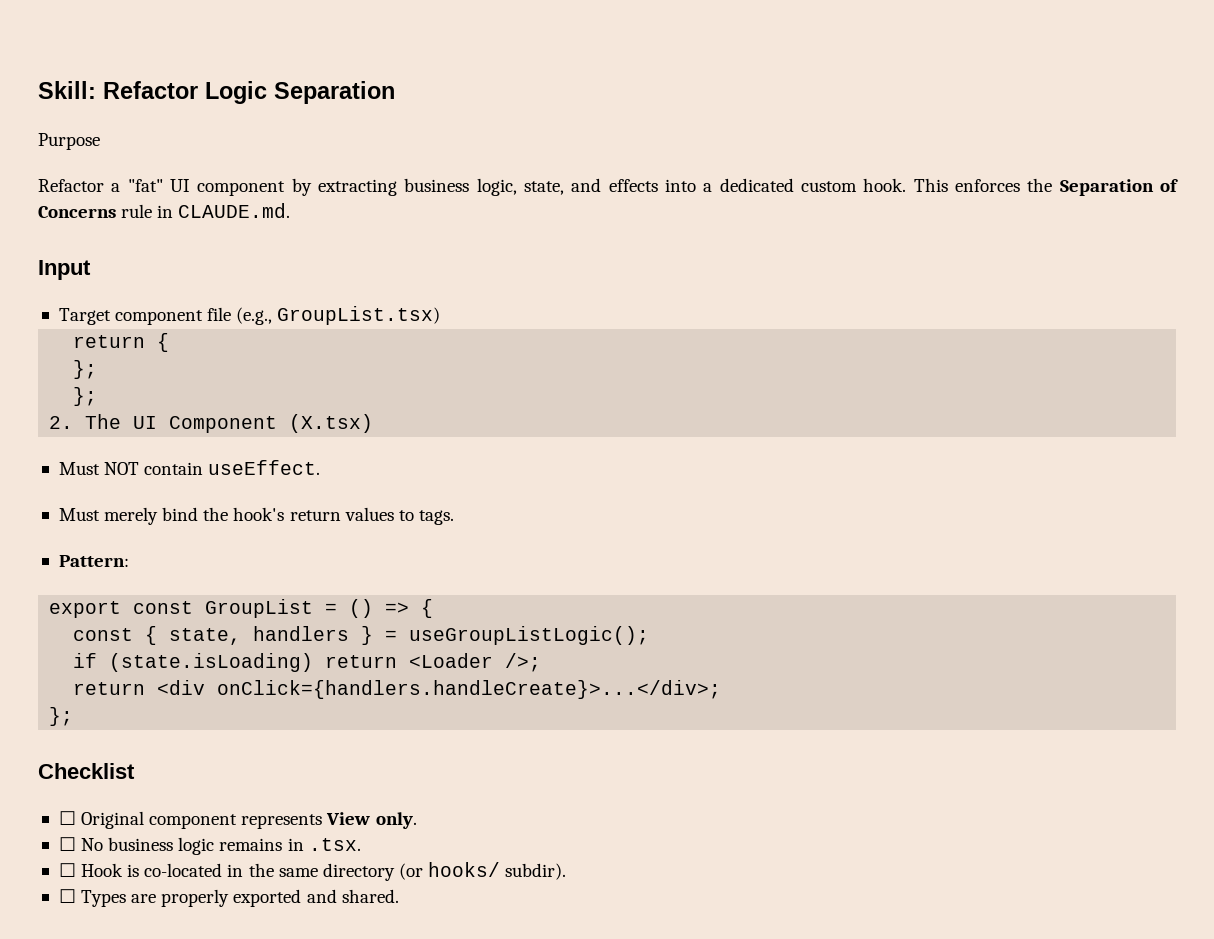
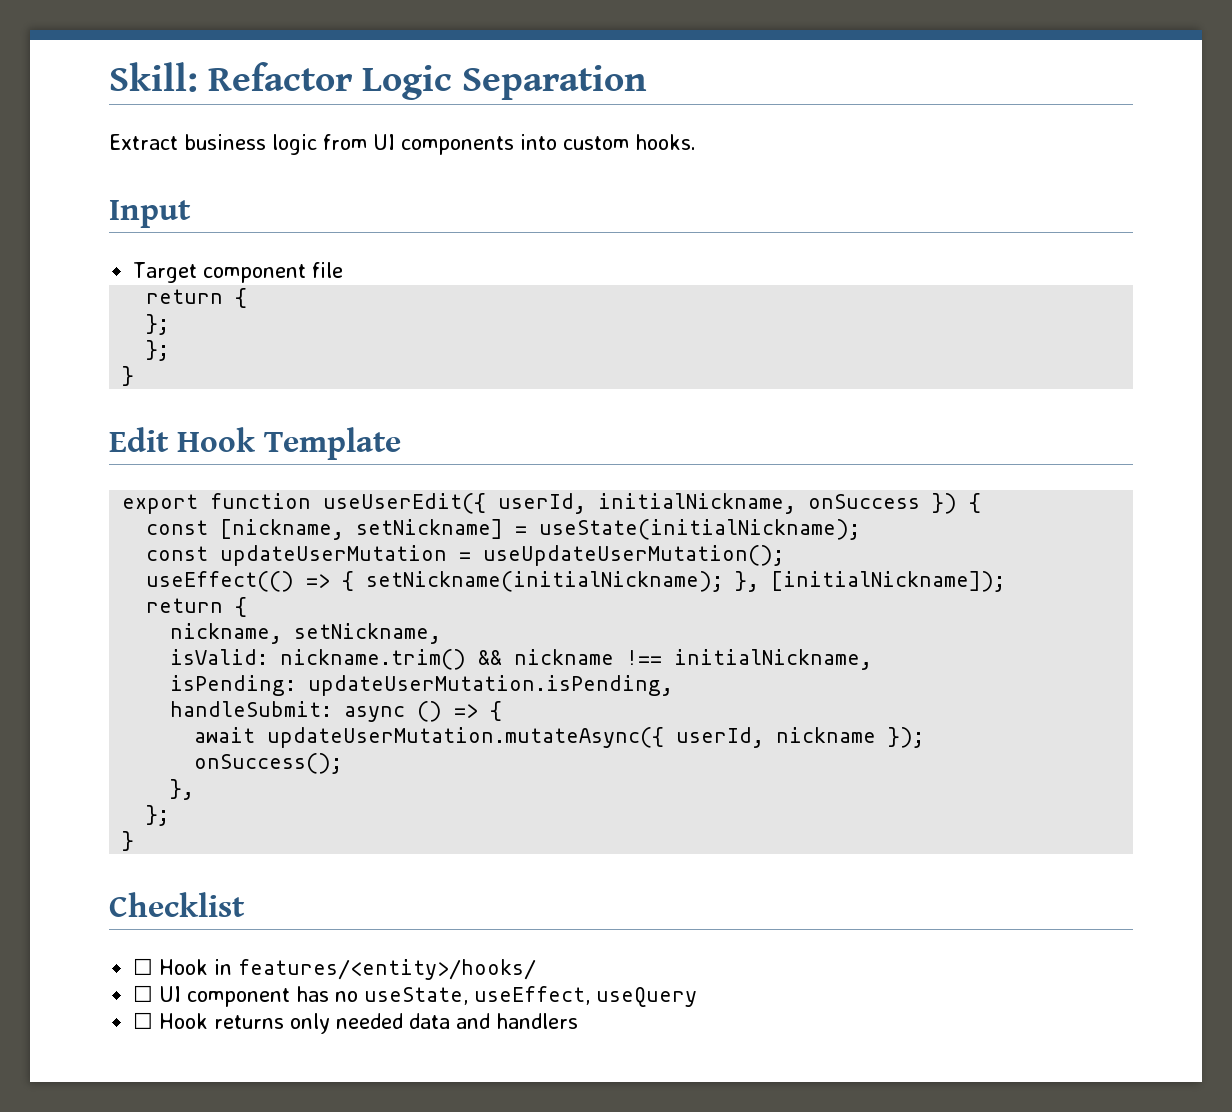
[38,133,100,150] [38,178,1179,196] [38,203,291,218] Purpose // Refactor a "fat" UI component by extracting business logic, state, and effects into a dedicated custom hook. This enforces the Separation of Concerns rule in CLAUDE.md. -> [109,134,696,155] Extract business logic from UI components into custom hooks.
[236,306,441,325] (e.g., GroupList.tsx) -> (344, 270) none
[49,414,374,433] [58,460,321,475] [58,507,454,525] [58,555,129,567] [49,599,434,618] [73,626,650,645] [73,653,542,672] [73,680,722,699] [49,707,74,726] 2. The UI Component (X.tsx) // Must NOT contain useEffect. // Must merely bind the hook's return values to tags. // Pattern: // export const GroupList = () => { // const { state, handlers } = useGroupListLogic(); // if (state.isLoading) return <Loader />; // return <div onClick={handlers.handleCreate}>...</div>; // }; -> [122,366,135,386] [109,427,401,460] [122,493,982,514] [146,519,861,540] [146,545,785,566] [146,571,1006,592] [146,597,248,617] [170,623,442,644] [170,649,873,670] [170,675,674,696] [170,701,503,722] [194,727,925,748] [194,753,343,774] [170,779,195,800] [146,805,170,826] [122,831,135,851] } // Edit Hook Template // export function useUserEdit({ userId, initialNickname, onSuccess }) { // const [nickname, setNickname] = useState(initialNickname); // const updateUserMutation = useUpdateUserMutation(); // useEffect(() => { setNickname(initialNickname); }, [initialNickname]); // return { // nickname, setNickname, // isValid: nickname.trim() && nickname !== initialNickname, // isPending: updateUserMutation.isPending, // handleSubmit: async () => { // await updateUserMutation.mutateAsync({ userId, nickname }); // onSuccess(); // }, // }; // }
[81,811,417,829] [58,837,361,855] [58,862,567,881] [58,889,399,907] Original component represents View only. // ☐ No business logic remains in .tsx. // ☐ Hook is co-located in the same directory (or hooks/ subdir). // ☐ Types are properly exported and shared. -> [159,959,537,980] [133,985,698,1007] [133,1012,579,1034] Hook in features/<entity>/hooks/ // ☐ UI component has no useState, useEffect, useQuery // ☐ Hook returns only needed data and handlers

